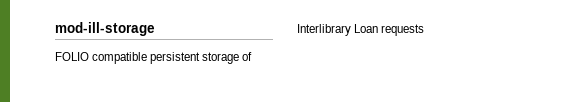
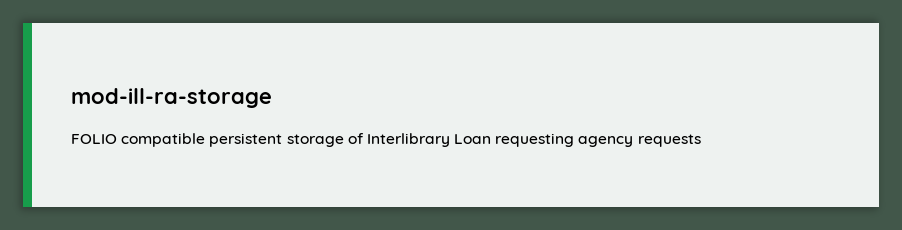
[55,22,155,36] mod-ill-storage -> [71,88,272,108] mod-ill-ra-storage
(379, 28) none -> [495,133,634,147] requesting agency

